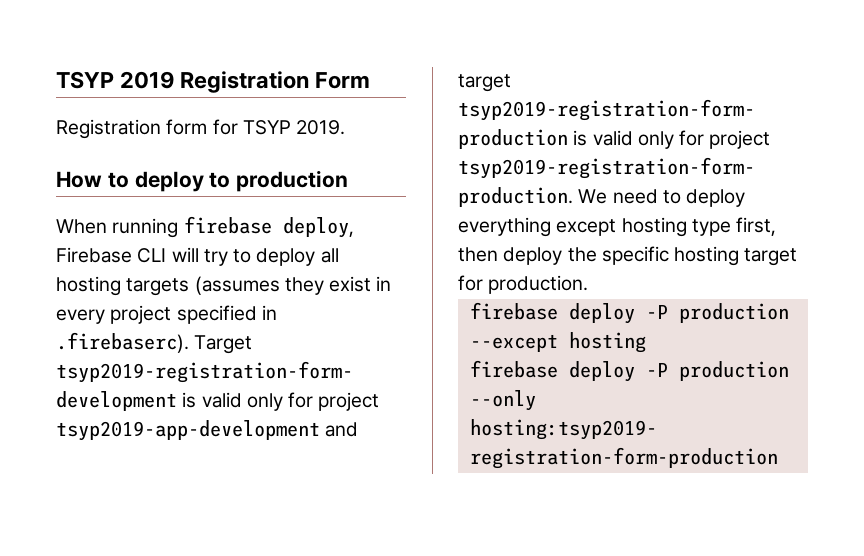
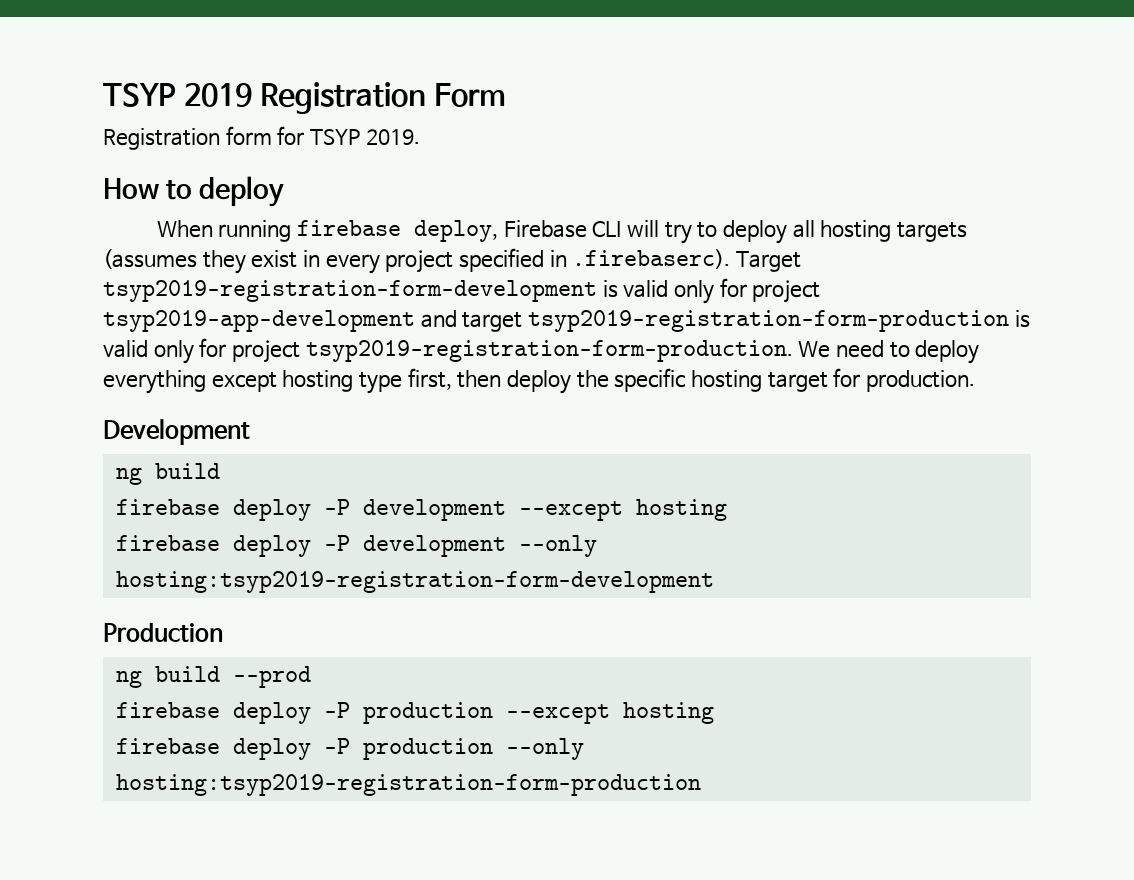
[209,170,349,192] to production -> (285, 191) none
(589, 284) none -> [103,419,250,445] [115,463,220,485] [115,499,727,521] [115,535,597,557] [115,571,714,593] [103,623,223,642] [115,666,311,688] // Development // ng build // firebase deploy -P development --except hosting // firebase deploy -P development --only hosting:tsyp2019-registration-form-development // Production // ng build --prod

